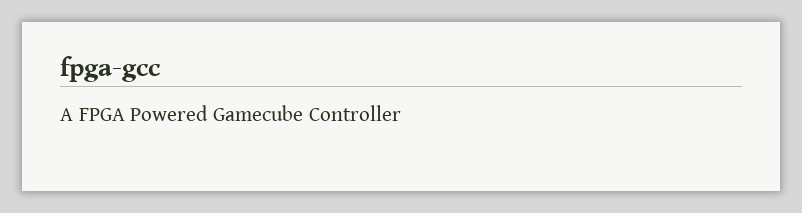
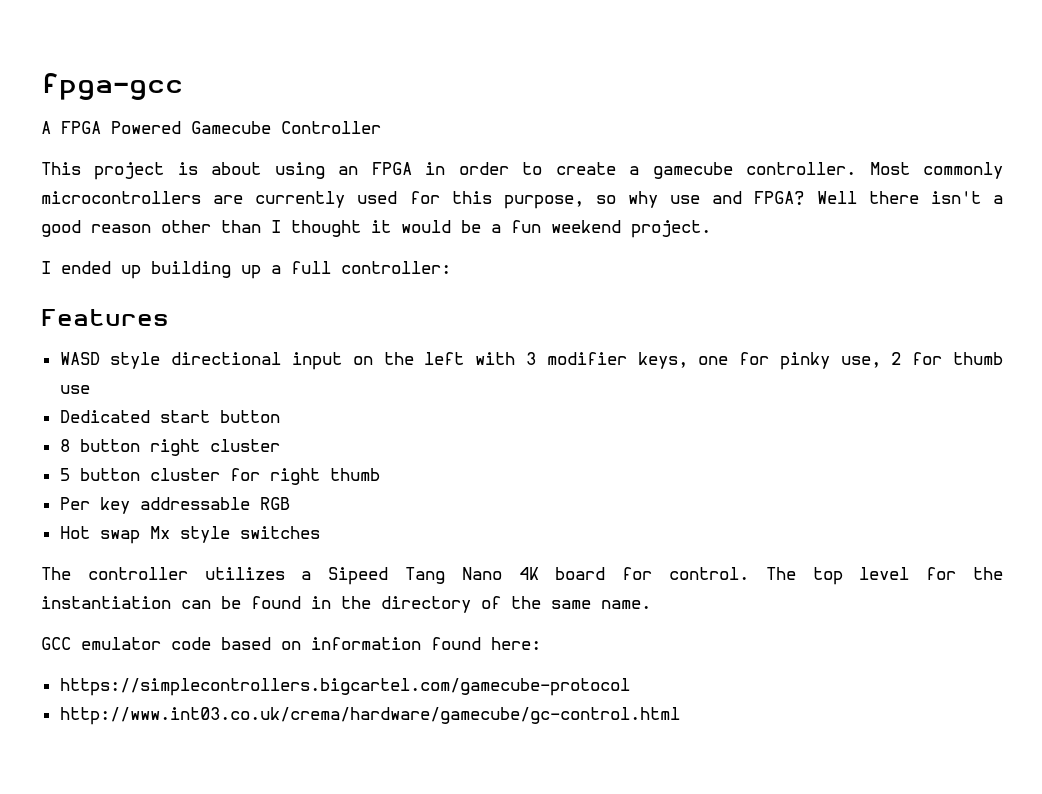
(401, 113) none -> [41,162,1003,180] [41,191,1003,209] [41,220,711,238] [41,261,451,279] [41,309,169,326] [59,352,1003,370] [59,385,90,394] [59,410,280,423] [59,439,280,456] [59,468,380,485] [59,497,290,514] [59,526,320,544] [41,567,1003,585] [41,596,651,613] [41,637,541,650] [59,678,630,696] [59,707,680,725] // This project is about using an FPGA in order to create a gamecube controller. Most commonly microcontrollers are currently used for this purpose, so why use and FPGA? Well there isn't a good reason other than I thought it would be a fun weekend project. // I ended up building up a full controller: // Features // WASD style directional input on the left with 3 modifier keys, one for pinky use, 2 for thumb use // Dedicated start button // 8 button right cluster // 5 button cluster for right thumb // Per key addressable RGB // Hot swap Mx style switches // The controller utilizes a Sipeed Tang Nano 4K board for control. The top level for the instantiation can be found in the directory of the same name. // GCC emulator code based on information found here: // https://simplecontrollers.bigcartel.com/gamecube-protocol // http://www.int03.co.uk/crema/hardware/gamecube/gc-control.html

